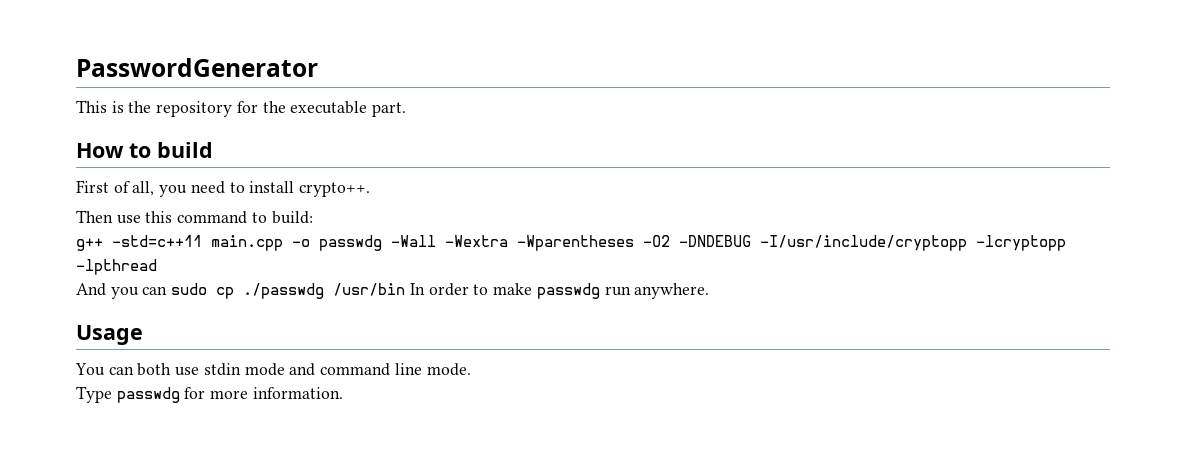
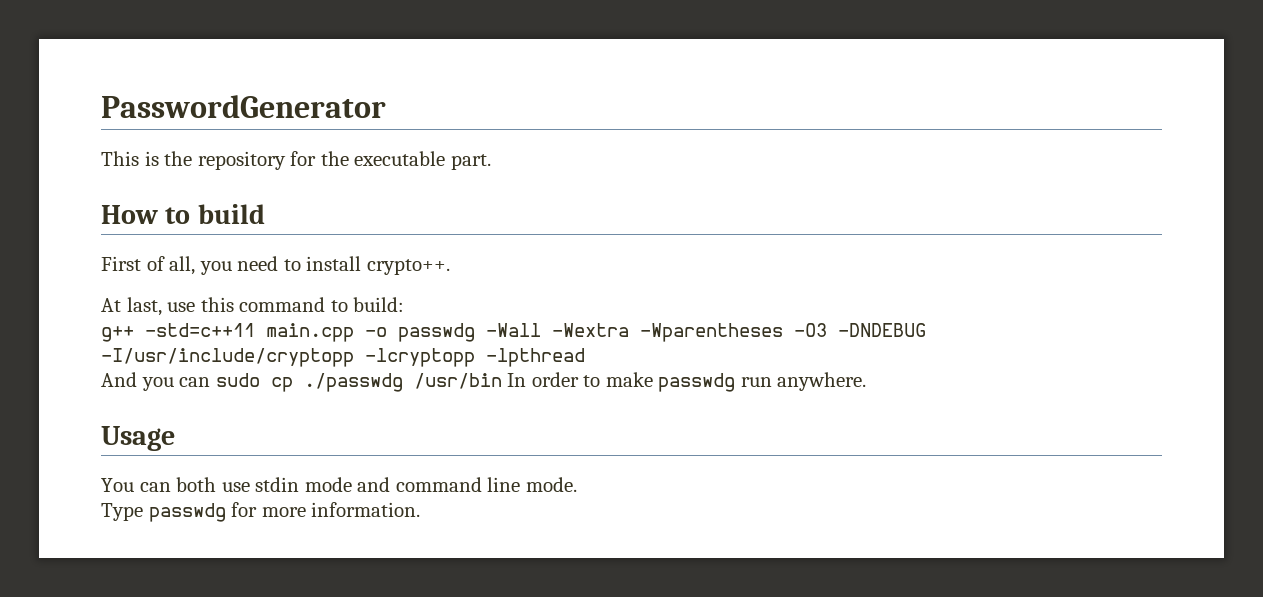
[76,210,113,223] Then -> [101,297,162,316] At last,
[643,235,670,247] -O2 -> [794,323,827,337] -O3

